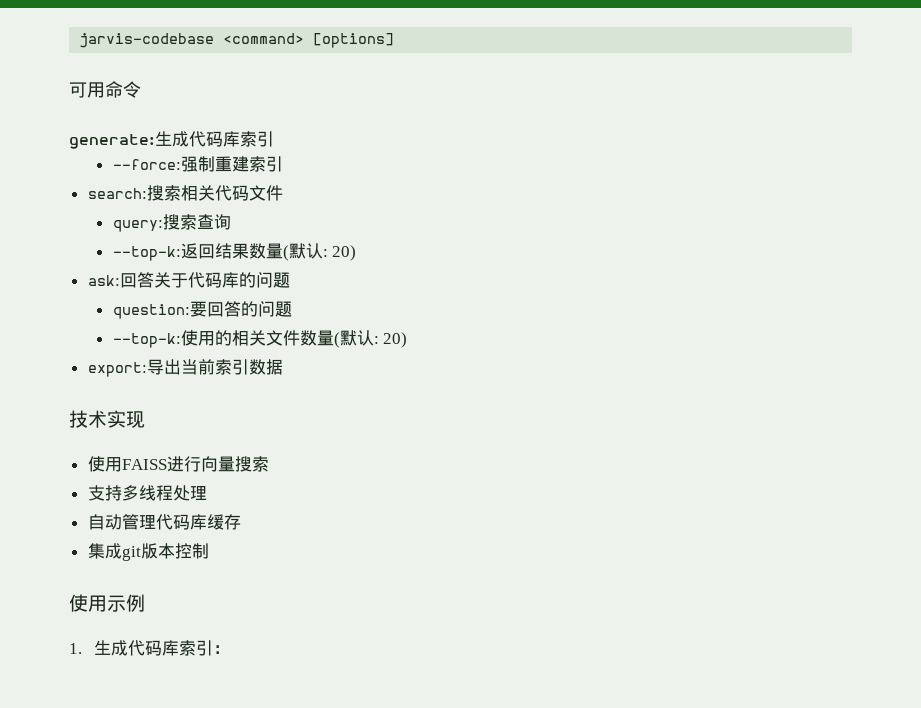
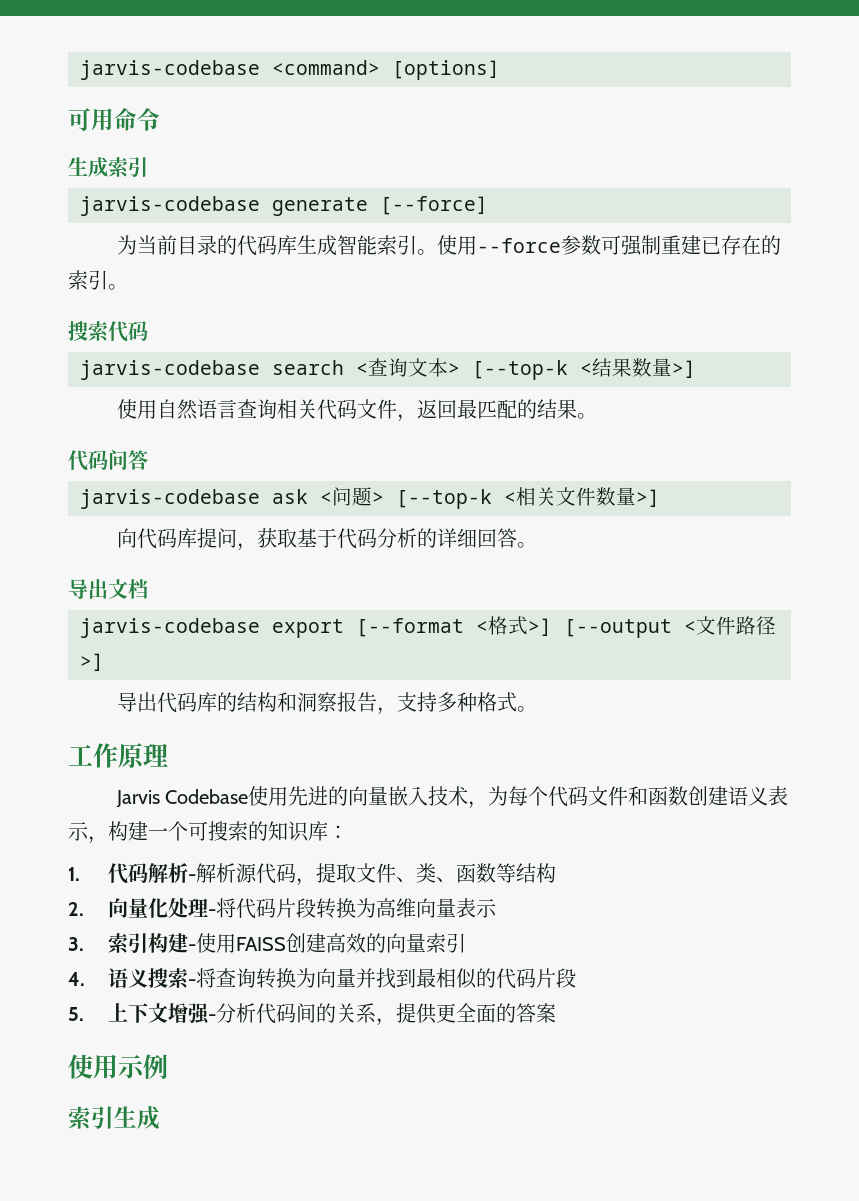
[69,131,274,149] [112,156,283,172] [87,185,283,201] [112,214,231,232] [112,243,357,261] [87,272,290,288] [112,301,292,319] [112,330,408,348] [87,359,283,377] [69,410,145,428] [87,456,269,472] [87,485,207,501] [87,514,241,530] [87,543,209,561] [69,594,145,612] [69,640,231,656] generate:生成代码库索引 // --force:强制重建索引 // search:搜索相关代码文件 // query:搜索查询 // --top-k:返回结果数量(默认: 20) // ask:回答关于代码库的问题 // question:要回答的问题 // --top-k:使用的相关文件数量(默认: 20) // export:导出当前索引数据 // 技术实现 // 使用FAISS进行向量搜索 // 支持多线程处理 // 自动管理代码库缓存 // 集成git版本控制 // 使用示例 // 1.生成代码库索引： -> [68,157,148,178] [80,196,488,216] [116,235,781,256] [68,270,128,290] [68,321,148,342] [80,358,696,380] [116,399,597,422] [68,450,148,471] [80,487,660,509] [116,528,537,551] [68,579,148,599] [80,616,776,638] [80,653,104,671] [116,692,537,715] [68,743,168,768] [115,786,789,809] [68,821,348,844] [68,863,556,886] [68,898,497,919] [68,933,467,954] [68,968,576,989] [68,1003,556,1026] [68,1054,168,1079] [67,1106,160,1130] 生成索引 // jarvis-codebase generate [--force] // 为当前目录的代码库生成智能索引。使用--force参数可强制重建已存在的索引。 // 搜索代码 // jarvis-codebase search <查询文本> [--top-k <结果数量>] // 使用自然语言查询相关代码文件，返回最匹配的结果。 // 代码问答 // jarvis-codebase ask <问题> [--top-k <相关文件数量>] // 向代码库提问，获取基于代码分析的详细回答。 // 导出文档 // jarvis-codebase export [--format <格式>] [--output <文件路径>] // 导出代码库的结构和洞察报告，支持多种格式。 // 工作原理 // Jarvis Codebase使用先进的向量嵌入技术，为每个代码文件和函数创建语义表示，构建一个可搜索的知识库： // 1.代码解析-解析源代码，提取文件、类、函数等结构 // 2.向量化处理-将代码片段转换为高维向量表示 // 3.索引构建-使用FAISS创建高效的向量索引 // 4.语义搜索-将查询转换为向量并找到最相似的代码片段 // 5.上下文增强-分析代码间的关系，提供更全面的答案 // 使用示例 // 索引生成

